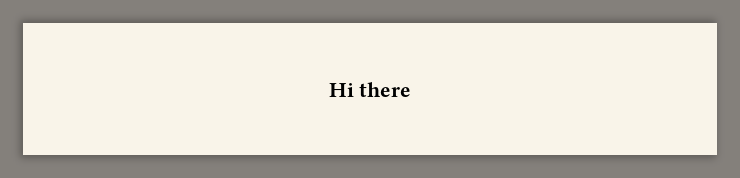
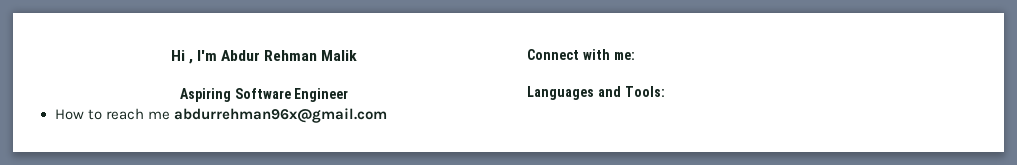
[359,82,412,97] there -> [188,50,358,64] [179,88,349,102] [54,108,387,123] [527,49,635,60] [527,86,665,100] , I'm Abdur Rehman Malik // Aspiring Software Engineer // How to reach me abdurrehman96x@gmail.com // Connect with me: // Languages and Tools:

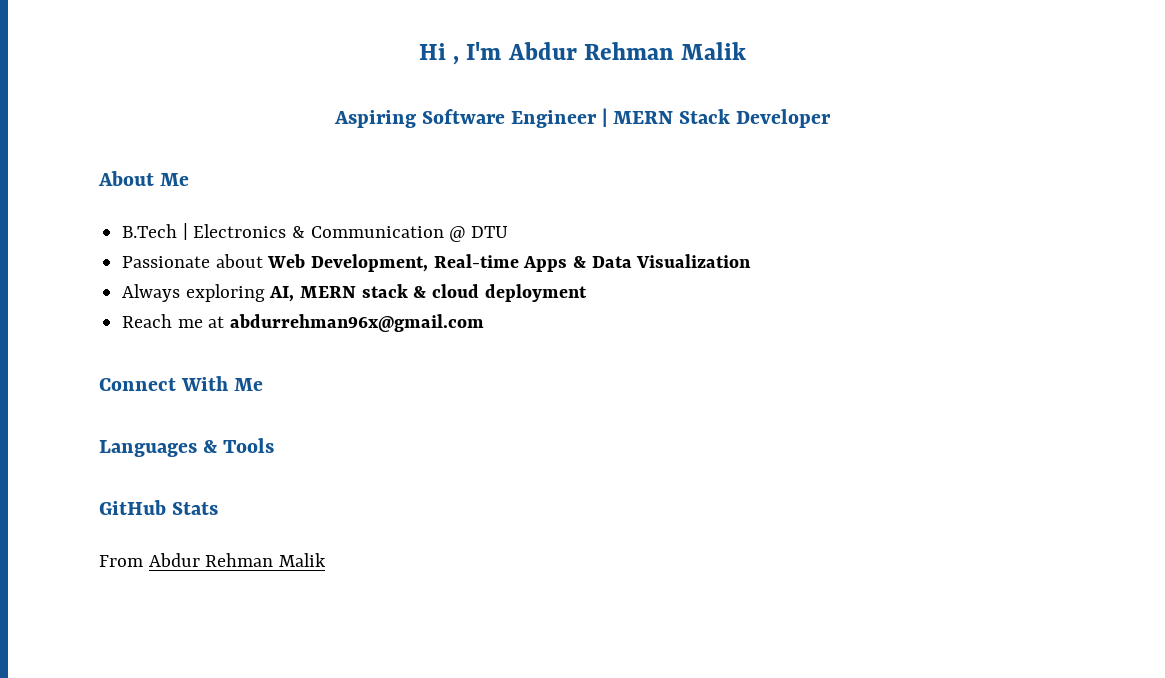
[54,108,170,120] // How to reach me -> [602,108,832,128] [98,171,190,186] [122,223,509,242] [122,254,752,272] [122,284,587,302] [122,314,225,328] | MERN Stack Developer // About Me // B.Tech | Electronics & Communication @ DTU // Passionate about Web Development, Real-time Apps & Data Visualization // Always exploring AI, MERN stack & cloud deployment // Reach me at
[582,49,635,60] with me: -> [181,376,264,391] With Me
[597,86,665,97] and Tools: -> [203,438,275,453] [99,500,219,515] [99,553,327,567] & Tools // GitHub Stats // From Abdur Rehman Malik

